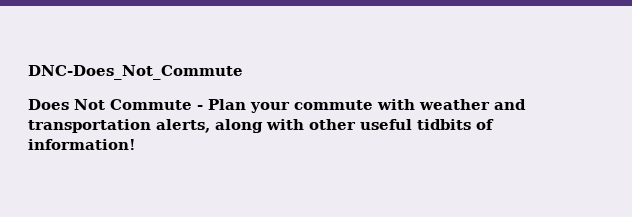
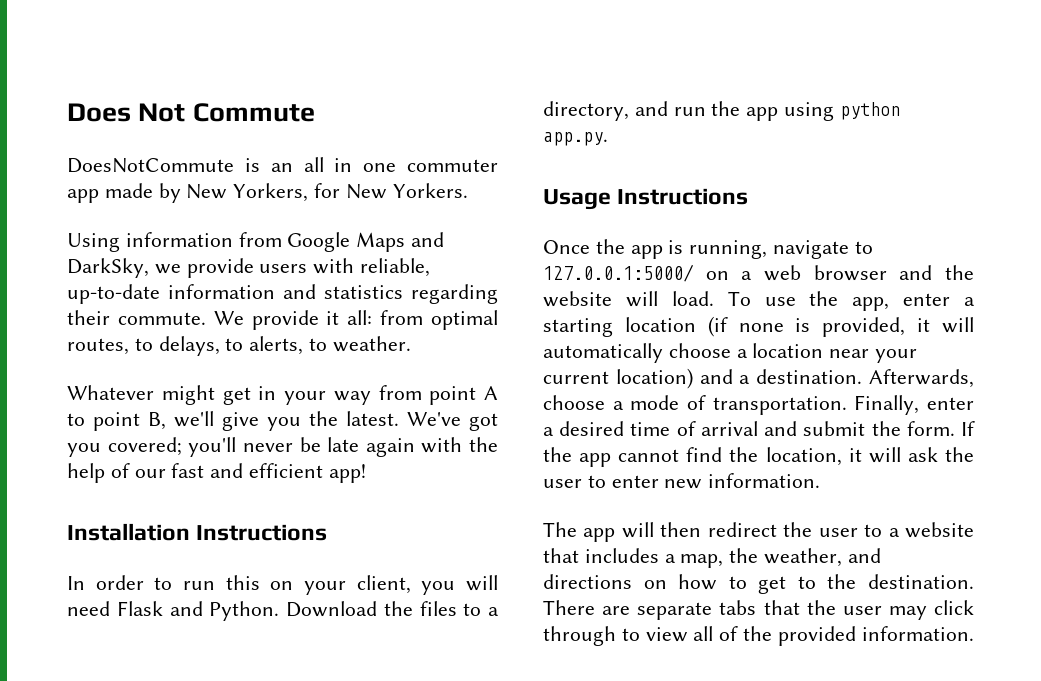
[28,65,243,80] DNC-Does_Not_Commute // -> (67, 112) none
[197,99,526,113] [28,119,494,133] [28,139,136,150] - Plan your commute with weather and transportation alerts, along with other useful tidbits of information! -> [67,157,498,173] [67,183,468,203] [67,232,445,252] [67,258,431,278] [67,284,498,304] [67,310,498,330] [67,336,411,356] [67,385,498,405] [67,411,498,431] [67,437,498,457] [67,463,366,483] [67,523,328,541] [67,575,499,595] [67,601,499,621] [543,101,900,121] [543,132,608,146] [543,188,749,210] [543,239,873,259] [543,264,974,282] [543,291,975,311] [543,316,974,337] [543,343,918,363] [543,368,974,389] [543,395,974,415] [543,421,975,436] [543,447,974,467] [543,473,821,489] [543,522,974,542] [543,548,881,568] [543,574,974,594] [543,600,974,620] [543,626,974,646] // DoesNotCommute is an all in one commuter app made by New Yorkers, for New Yorkers. // Using information from Google Maps and DarkSky, we provide users with reliable, up-to-date information and statistics regarding their commute. We provide it all: from optimal routes, to delays, to alerts, to weather. // Whatever might get in your way from point A to point B, we'll give you the latest. We've got you covered; you'll never be late again with the help of our fast and efficient app! // Installation Instructions // In order to run this on your client, you will need Flask and Python. Download the files to a directory, and run the app using python app.py. // Usage Instructions // Once the app is running, navigate to 127.0.0.1:5000/ on a web browser and the website will load. To use the app, enter a starting location (if none is provided, it will automatically choose a location near your current location) and a destination. Afterwards, choose a mode of transportation. Finally, enter a desired time of arrival and submit the form. If the app cannot find the location, it will ask the user to enter new information. // The app will then redirect the user to a website that includes a map, the weather, and directions on how to get to the destination. There are separate tabs that the user may click through to view all of the provided information.

